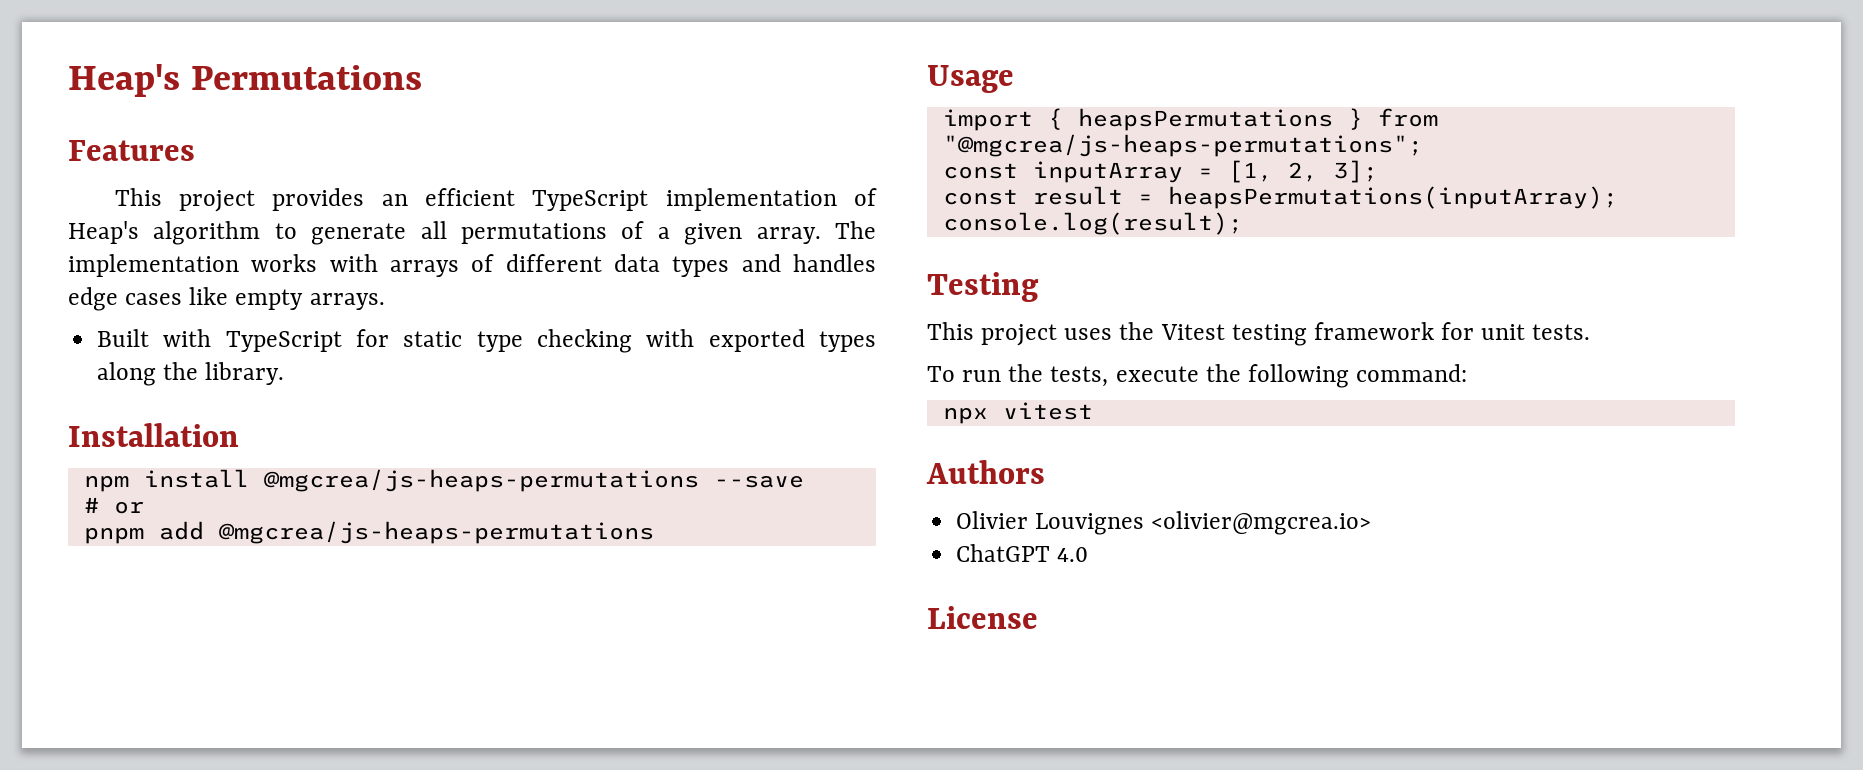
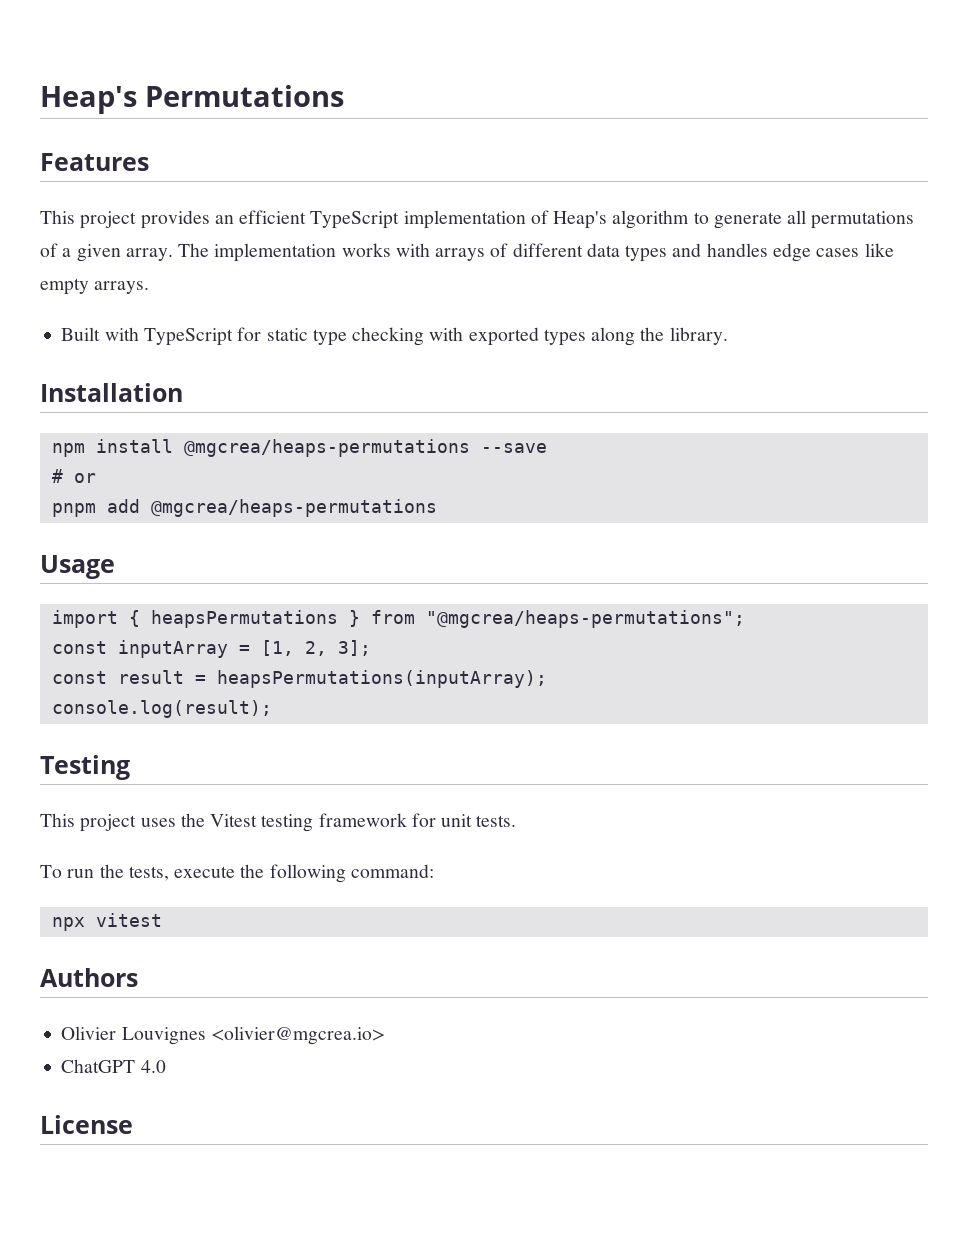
[263,469,699,492] @mgcrea/js-heaps-permutations -> [183,439,470,457] @mgcrea/heaps-permutations
[218,521,654,544] @mgcrea/js-heaps-permutations -> [150,499,437,517] @mgcrea/heaps-permutations
[942,134,1423,157] "@mgcrea/js-heaps-permutations"; -> [425,610,745,628] "@mgcrea/heaps-permutations";

